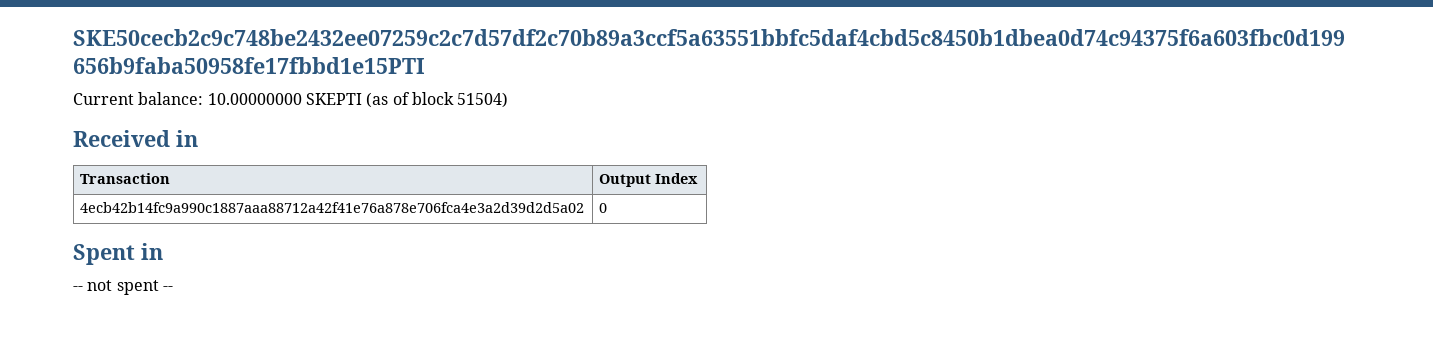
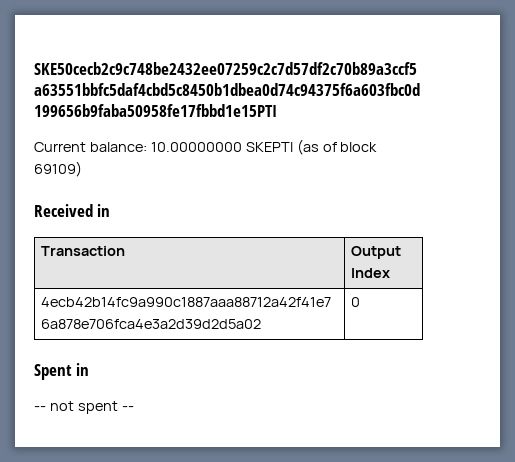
[457,92,509,108] 51504) -> [34,161,82,177] 69109)

